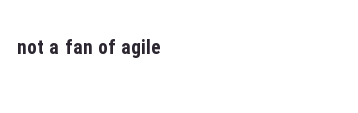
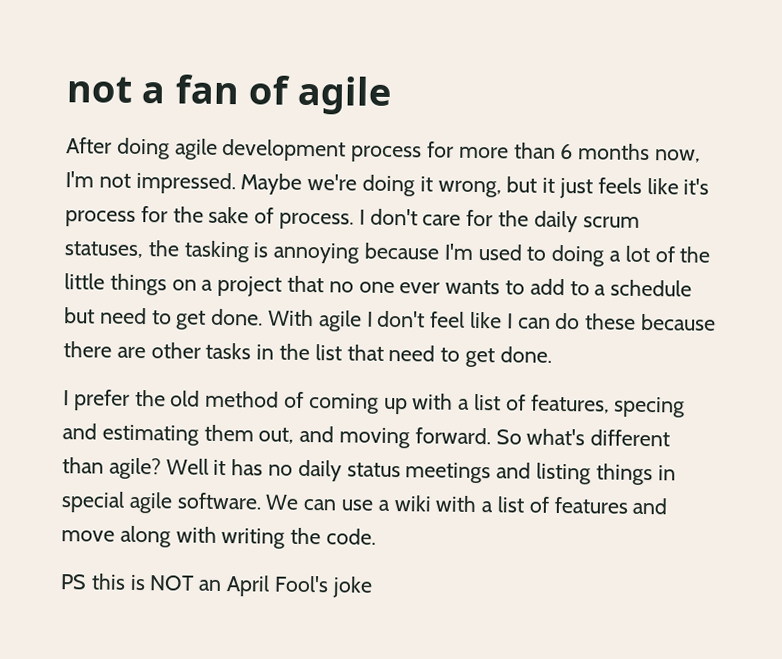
(162, 48) none -> [66,137,702,163] [65,171,710,199] [65,206,640,233] [64,240,712,267] [64,273,693,297] [64,307,717,332] [63,341,552,368] [63,389,686,418] [62,423,671,449] [62,457,676,486] [61,491,669,515] [61,525,377,549] [60,573,373,598] // After doing agile development process for more than 6 months now, I'm not impressed. Maybe we're doing it wrong, but it just feels like it's process for the sake of process. I don't care for the daily scrum statuses, the tasking is annoying because I'm used to doing a lot of the little things on a project that no one ever wants to add to a schedule but need to get done. With agile I don't feel like I can do these because there are other tasks in the list that need to get done. // I prefer the old method of coming up with a list of features, specing and estimating them out, and moving forward. So what's different than agile? Well it has no daily status meetings and listing things in special agile software. We can use a wiki with a list of features and move along with writing the code. // PS this is NOT an April Fool's joke

